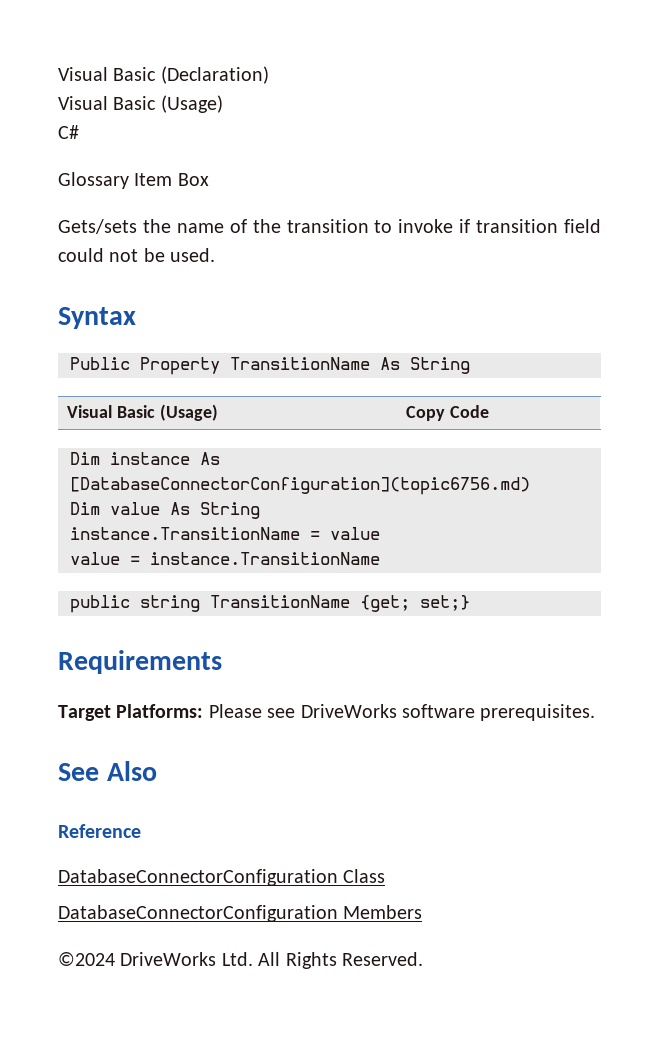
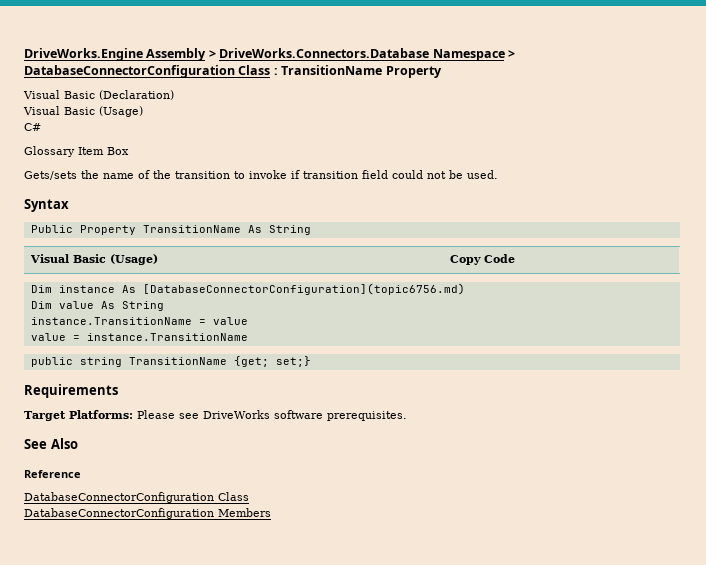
(58, 74) none -> [24,48,515,61] [24,65,442,78] DriveWorks.Engine Assembly > DriveWorks.Connectors.Database Namespace > DatabaseConnectorConfiguration Class : TransitionName Property //
[58,952,423,969] // ©2024 DriveWorks Ltd. All Rights Reserved. -> (271, 512) none

